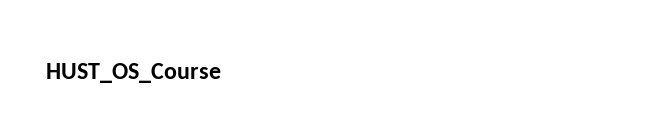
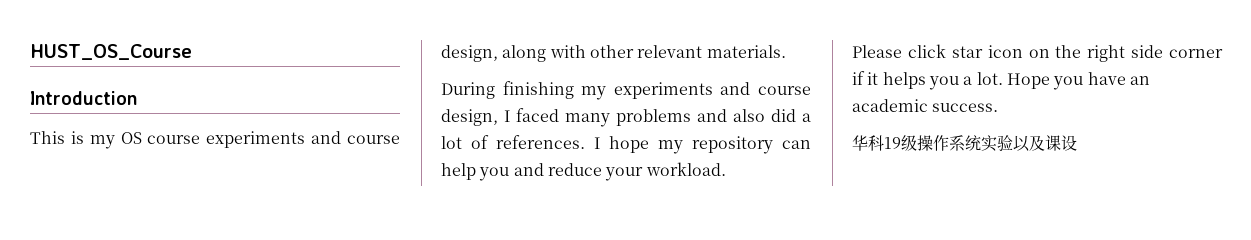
(221, 73) none -> [30,91,137,105] [30,131,400,149] [441,45,786,62] [441,81,811,100] [441,108,811,127] [441,135,811,154] [441,162,726,181] [852,44,1223,62] [852,71,1150,90] [852,99,999,112] [852,135,1077,152] // Introduction // This is my OS course experiments and course design, along with other relevant materials. // During finishing my experiments and course design, I faced many problems and also did a lot of references. I hope my repository can help you and reduce your workload. // Please click star icon on the right side corner if it helps you a lot. Hope you have an academic success. // 华科19级操作系统实验以及课设

